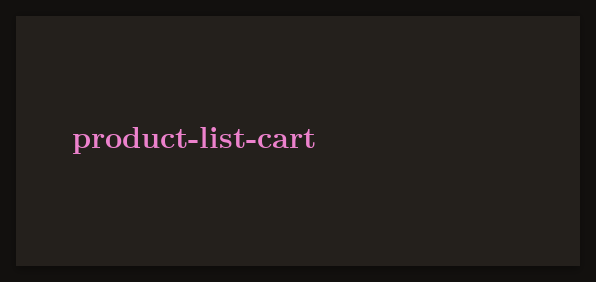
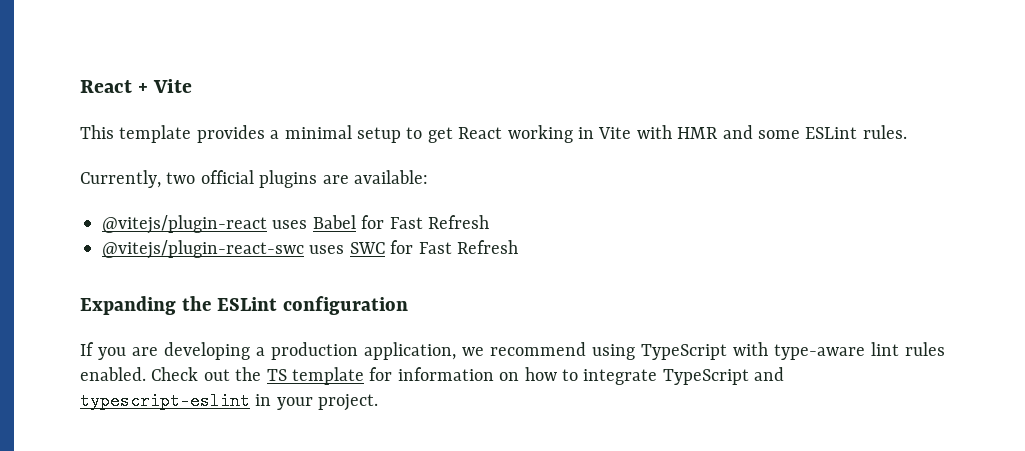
[72,127,316,154] product-list-cart -> [80,79,193,93] [80,125,907,143] [80,170,428,188] [102,215,489,234] [102,240,518,259] [80,296,408,315] [80,342,945,360] [80,367,785,385] [80,392,379,411] React + Vite // This template provides a minimal setup to get React working in Vite with HMR and some ESLint rules. // Currently, two official plugins are available: // @vitejs/plugin-react uses Babel for Fast Refresh // @vitejs/plugin-react-swc uses SWC for Fast Refresh // Expanding the ESLint configuration // If you are developing a production application, we recommend using TypeScript with type-aware lint rules enabled. Check out the TS template for information on how to integrate TypeScript and typescript-eslint in your project.

